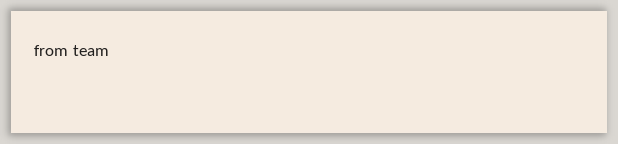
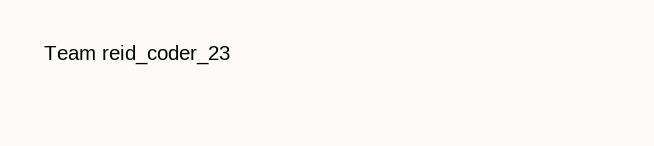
[34,45,109,56] from team -> [44,45,230,65] Team reid_coder_23

